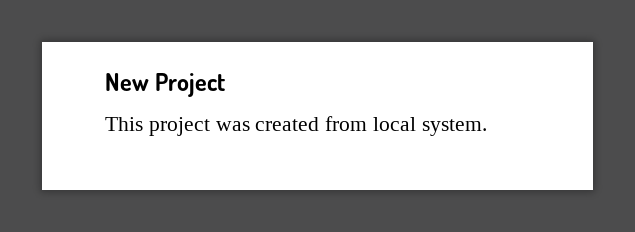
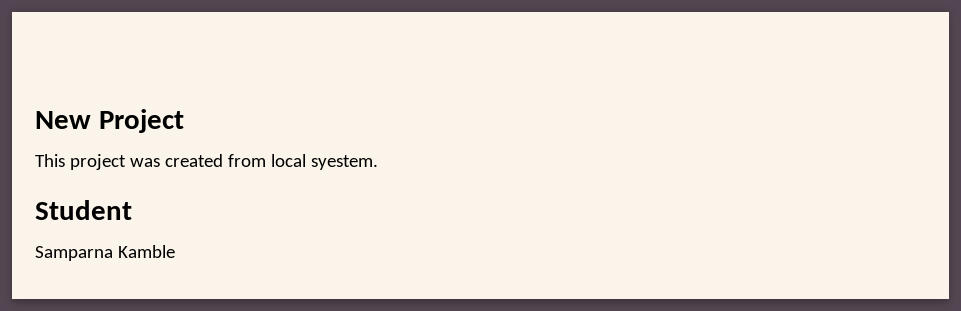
[421,119,487,136] system. -> [310,155,378,170] [35,200,132,220] [35,245,175,261] syestem. // Student // Samparna Kamble

